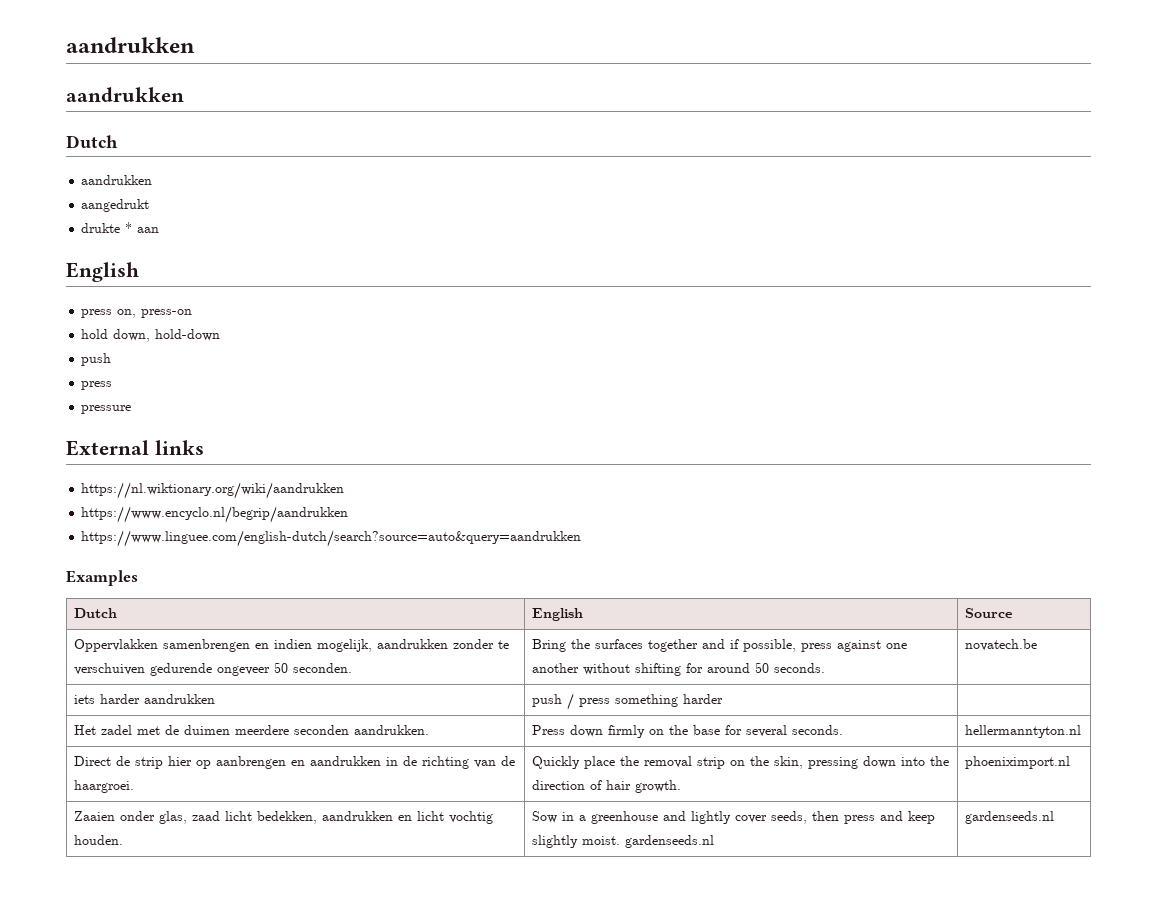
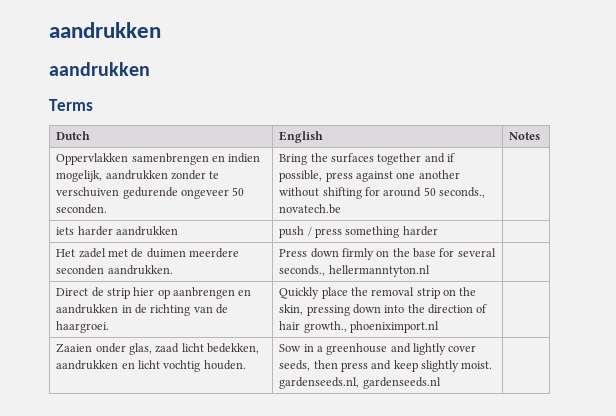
[66,135,118,149] [81,175,153,185] [81,199,150,212] [81,222,160,233] [66,262,139,282] [81,309,193,318] [81,329,221,342] [81,353,112,366] [81,381,113,390] [81,405,132,414] [66,440,204,456] [81,482,345,499] [81,506,349,523] [81,530,582,547] [66,570,138,586] Dutch // aandrukken // aangedrukt // drukte * aan // English // press on, press-on // hold down, hold-down // push // press // pressure // External links // https://nl.wiktionary.org/wiki/aandrukken // https://www.encyclo.nl/begrip/aandrukken // https://www.linguee.com/english-dutch/search?source=auto&query=aandrukken // Examples -> [49,99,93,111] Terms
[964,608,1012,618] Source -> [509,132,541,140] Notes
[773,663,825,673] [964,639,1037,651] seconds. | novatech.be -> [439,187,486,198] [279,204,342,214] seconds., novatech.be |
[791,725,843,735] [964,725,1081,738] seconds. | hellermanntyton.nl -> [279,265,430,277] seconds., hellermanntyton.nl |
[634,780,681,793] [964,756,1070,769] growth. | phoeniximport.nl -> [303,321,439,333] growth., phoeniximport.nl |
(620, 840) none -> [279,377,360,389] gardenseeds.nl,
[964,811,1054,824] gardenseeds.nl -> (441, 383) none

